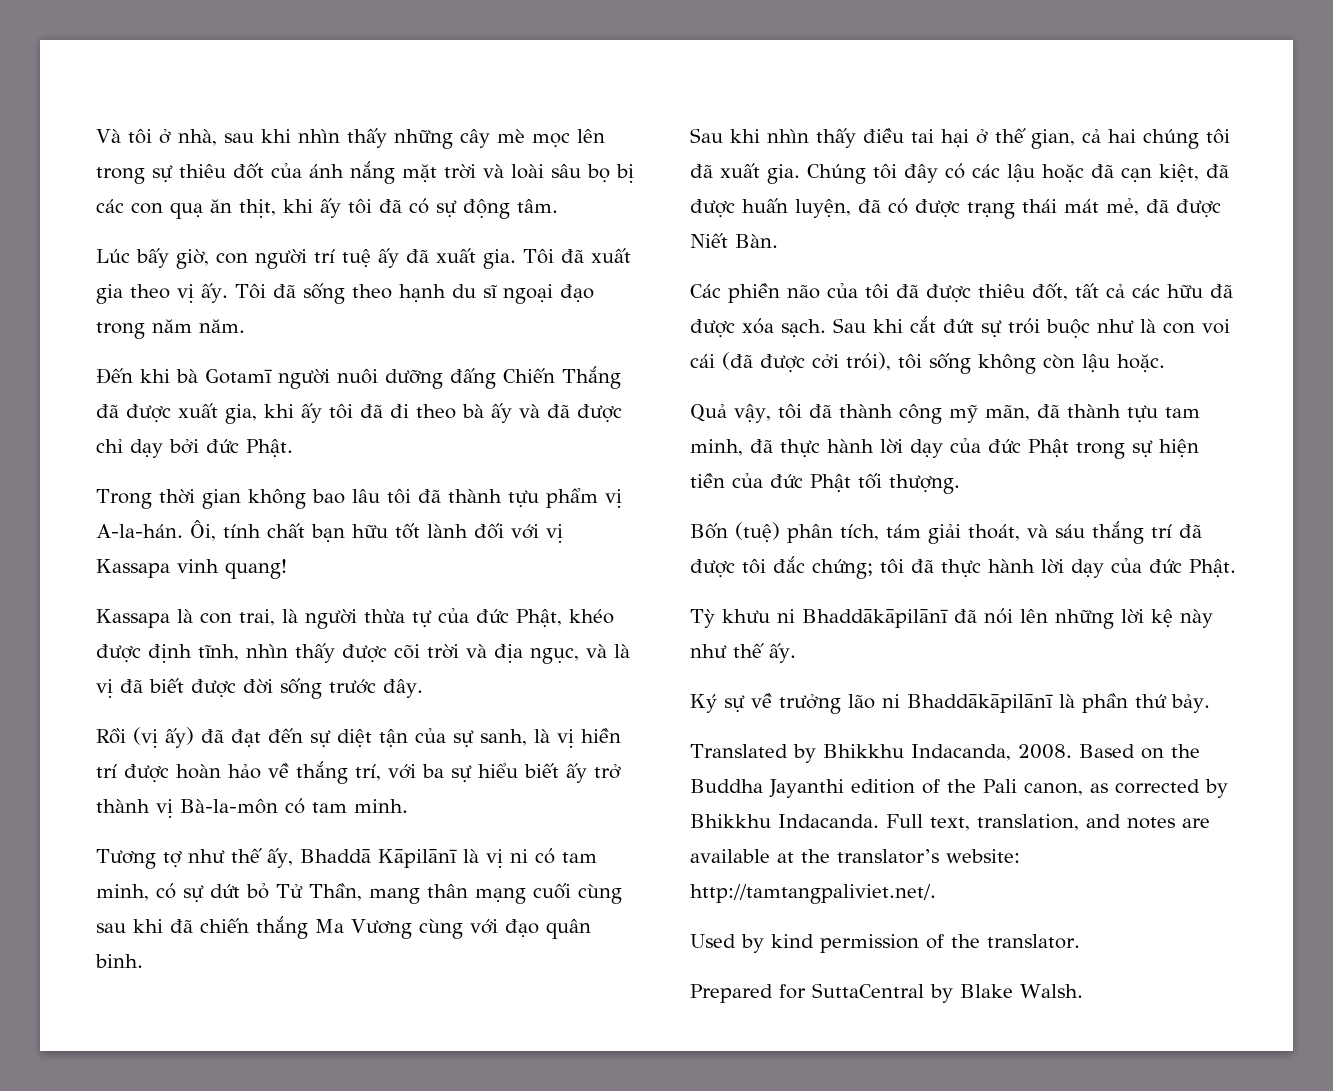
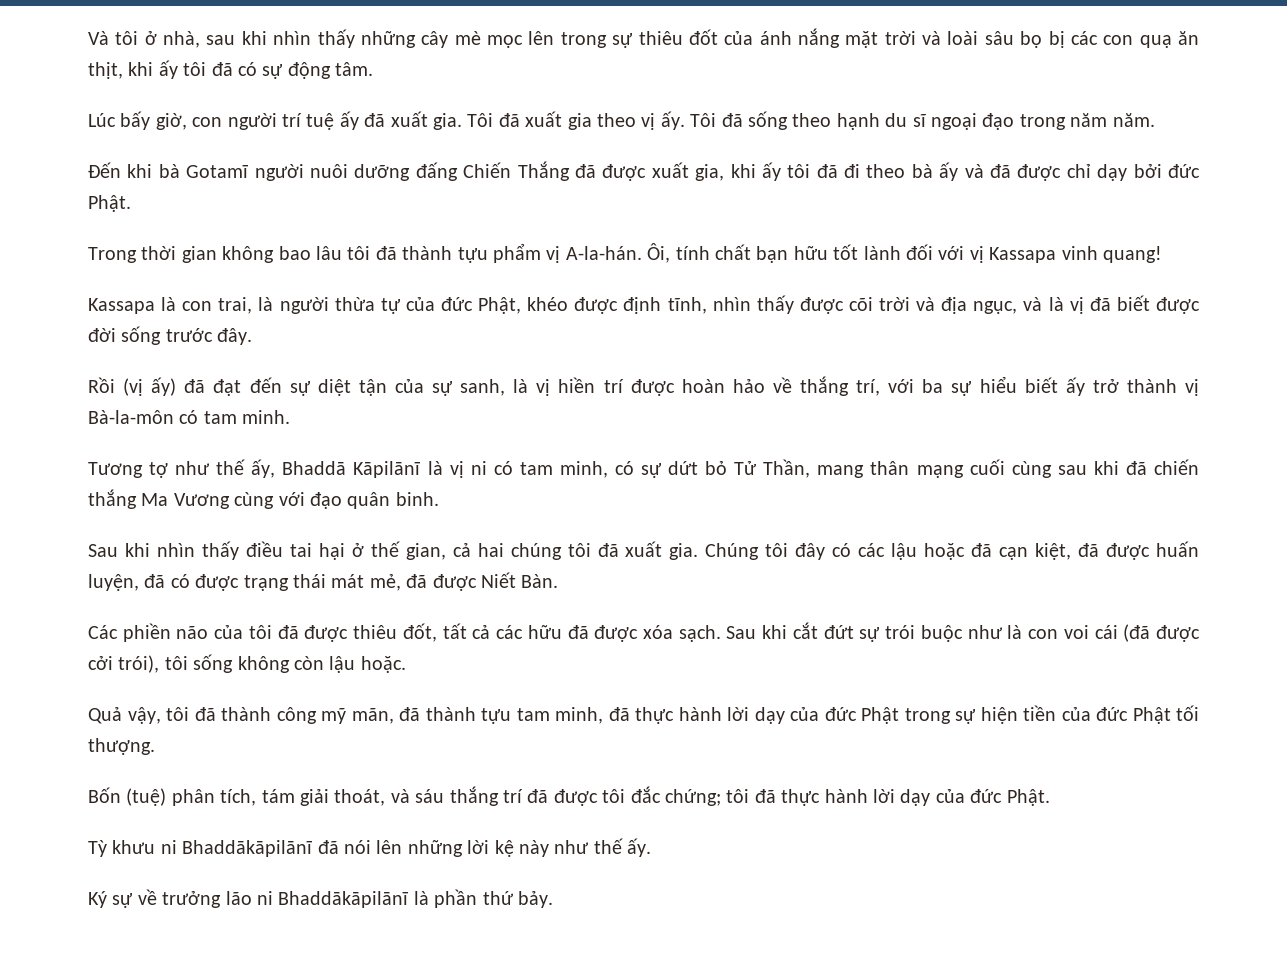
[690,744,1200,763] [690,779,1228,798] [690,814,1210,831] [690,849,1020,864] [690,884,936,904] [690,934,1080,953] [690,983,1083,1003] // Translated by Bhikkhu Indacanda, 2008. Based on the Buddha Jayanthi edition of the Pali canon, as corrected by Bhikkhu Indacanda. Full text, translation, and notes are available at the translator’s website: http://tamtangpaliviet.net/. // Used by kind permission of the translator. // Prepared for SuttaCentral by Blake Walsh. -> (553, 899) none

